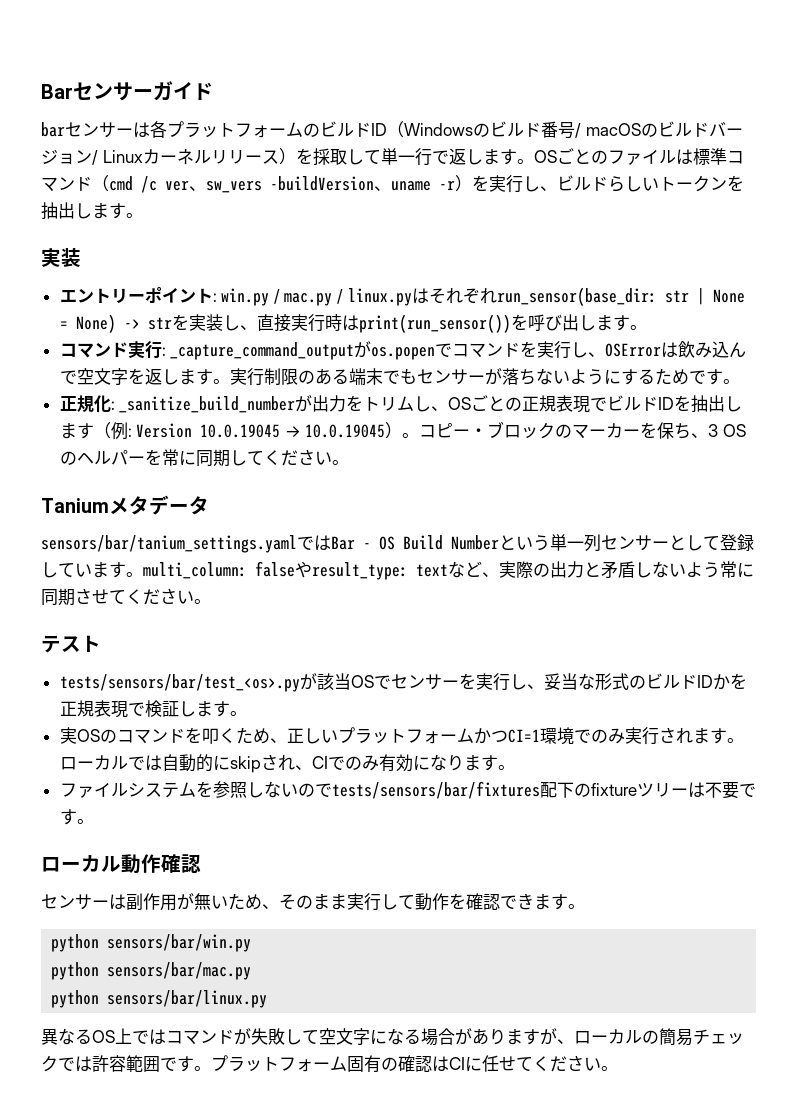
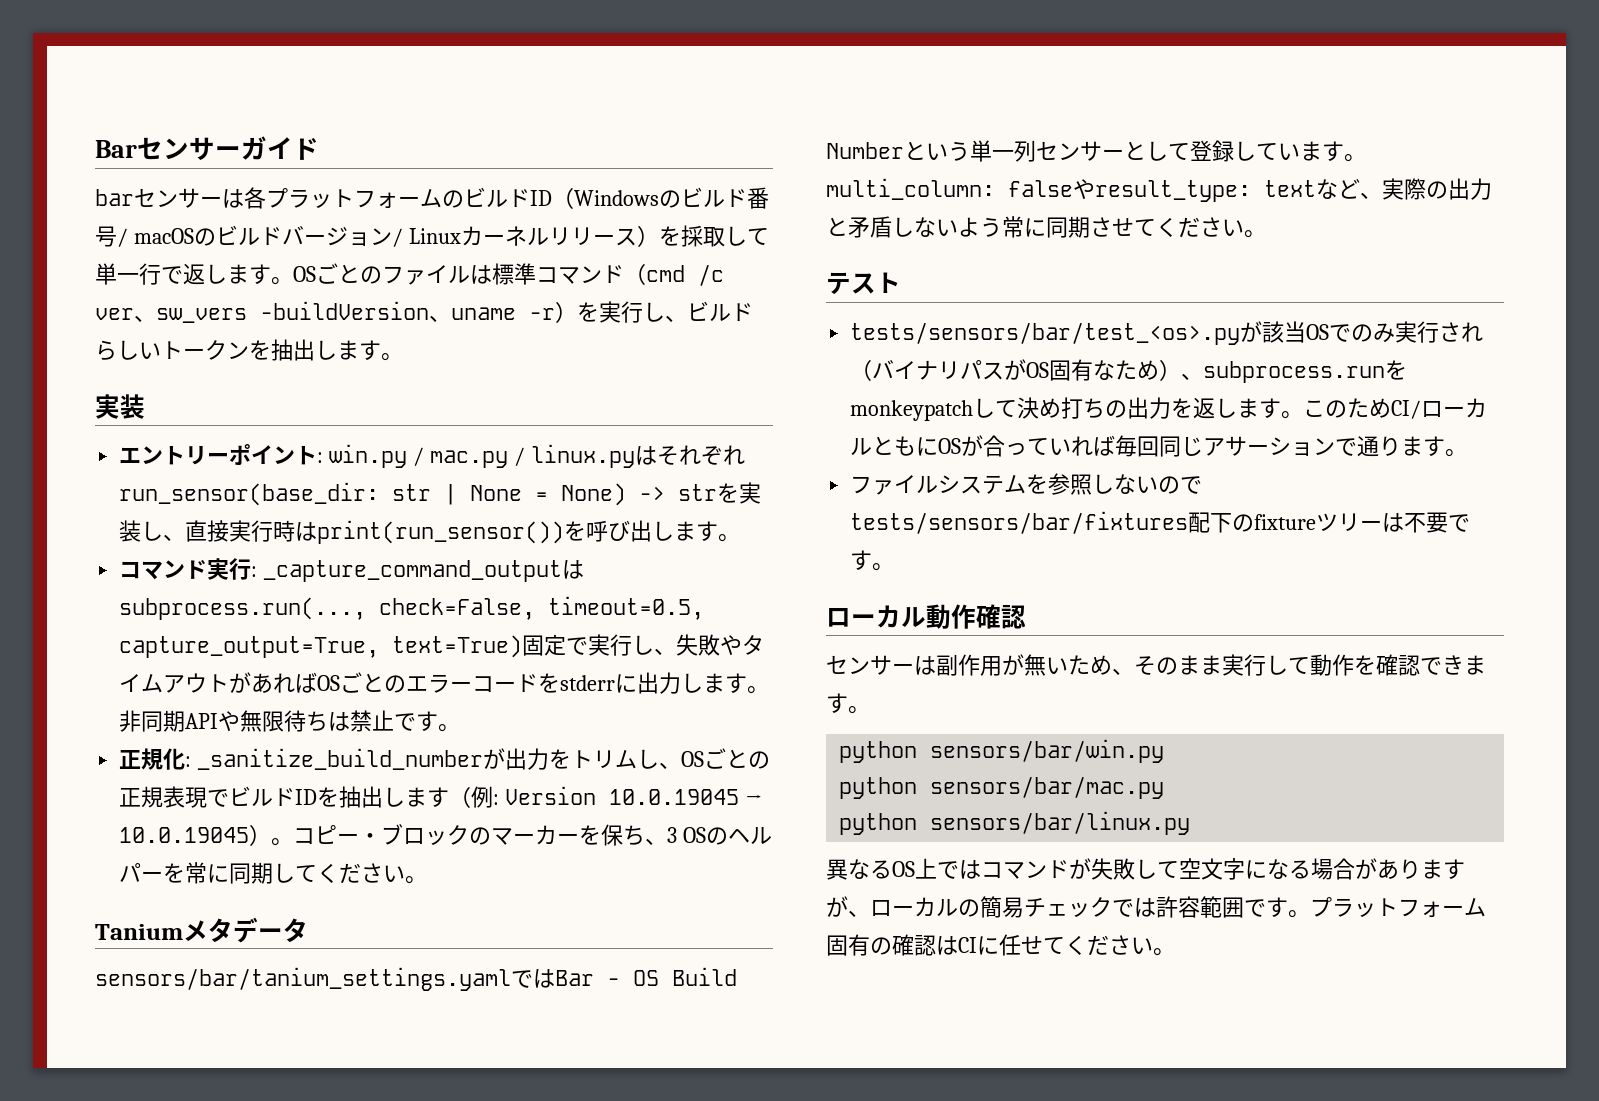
[354,341,747,360] [59,368,689,386] がos.popenでコマンドを実行し、OSErrorは飲み込んで空文字を返します。実行制限のある端末でもセンサーが落ちないようにするため -> [562,560,585,579] [119,596,705,620] [119,634,765,658] [119,672,770,694] [119,710,395,732] はsubprocess.run(..., check=False, timeout=0.5, capture_output=True, text=True)固定で実行し、失敗やタイムアウトがあればOSごとのエラーコードをstderrに出力します。非同期APIや無限待ちは禁止
[390,673,747,691] [59,700,247,718] [59,727,744,745] [59,754,447,773] センサーを実行し、妥当な形式のビルドIDかを正規表現で検証します。 // 実OSのコマンドを叩くため、正しいプラットフォームかつCI=1環境でのみ実行されます。ローカルでは自動的にskipされ、CIでのみ有効にな -> [1351,321,1484,343] [850,359,1408,383] [850,397,1488,421] [850,435,1380,457] のみ実行され（バイナリパスがOS固有なため）、subprocess.runをmonkeypatchして決め打ちの出力を返します。このためCI/ローカルともにOSが合っていれば毎回同じアサーションで通

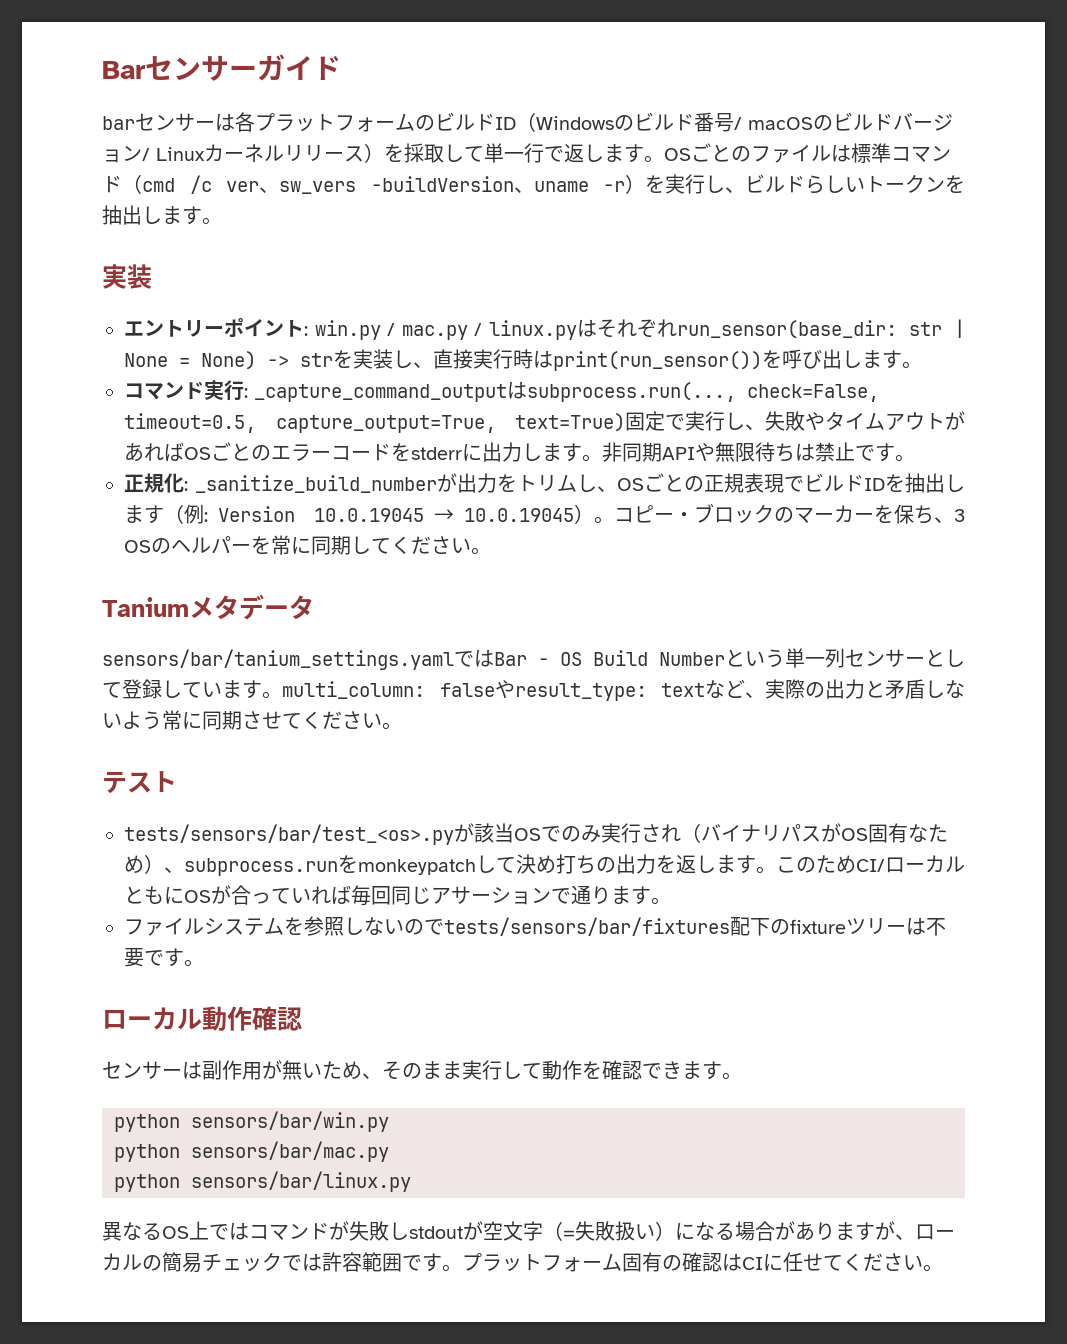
[1157,858,1245,880] て空文字 -> [409,1221,675,1241] stdoutが空文字（=失敗扱い）

